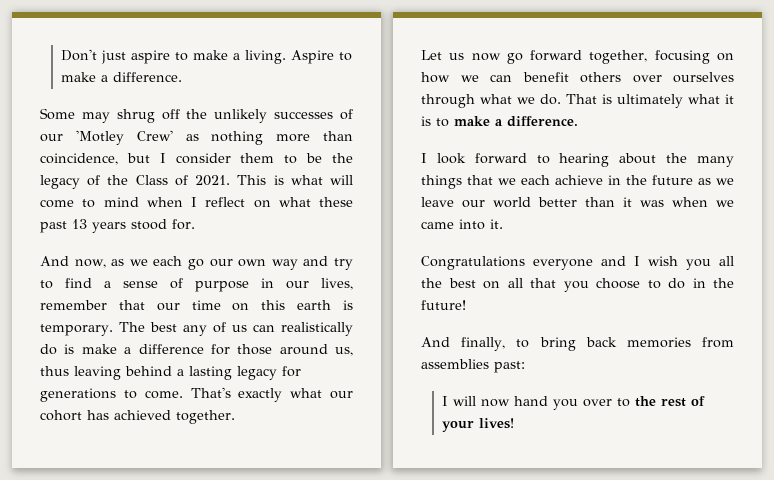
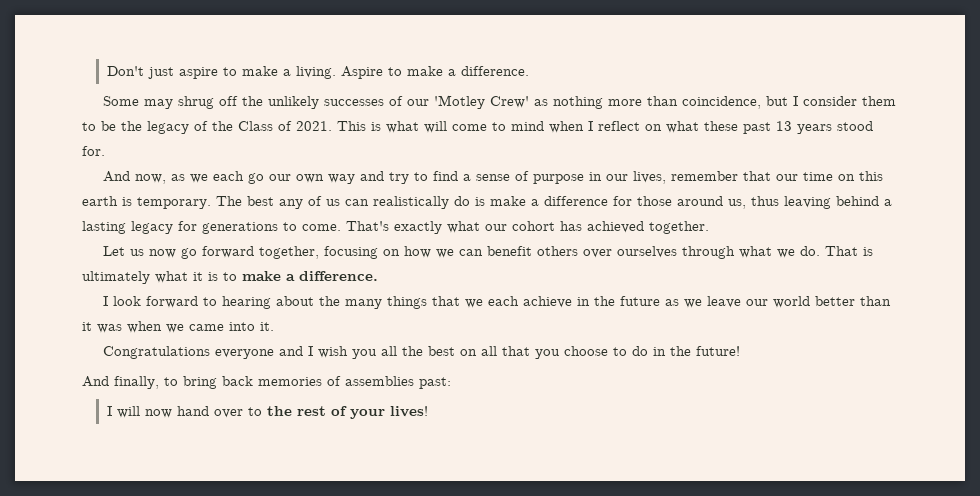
[702,337,734,348] from -> [327,376,341,386] of
[553,399,579,410] you -> (209, 411) none

